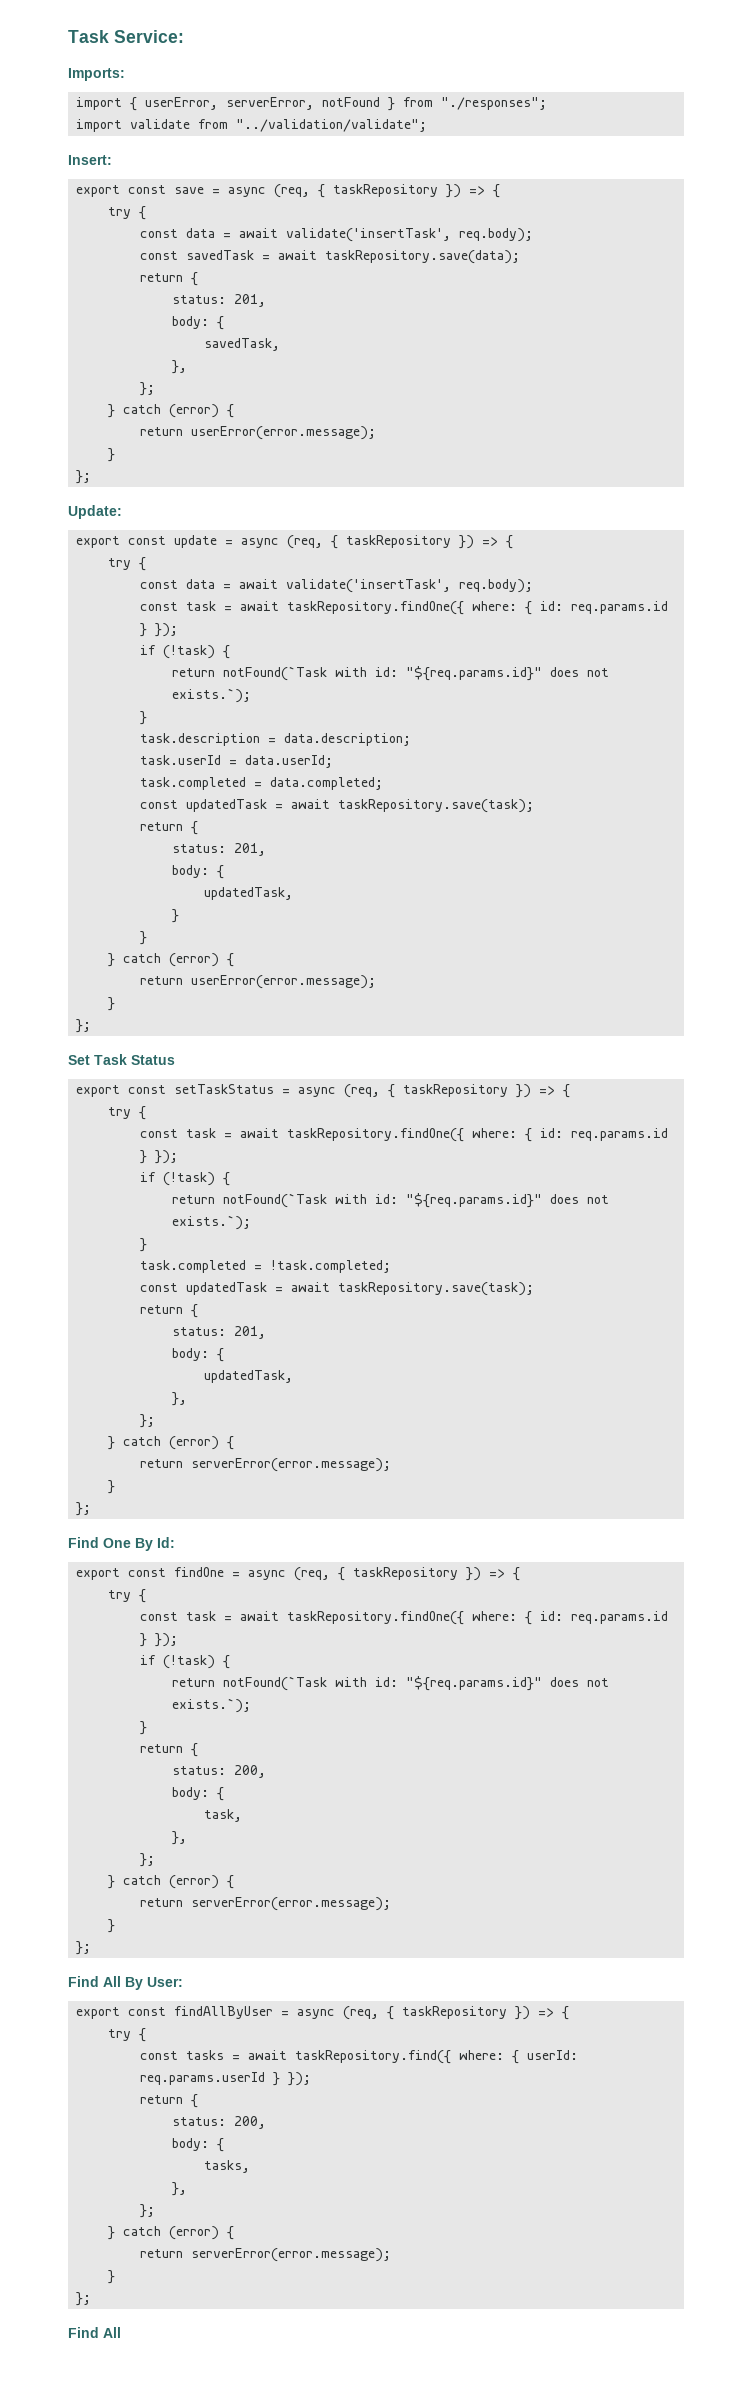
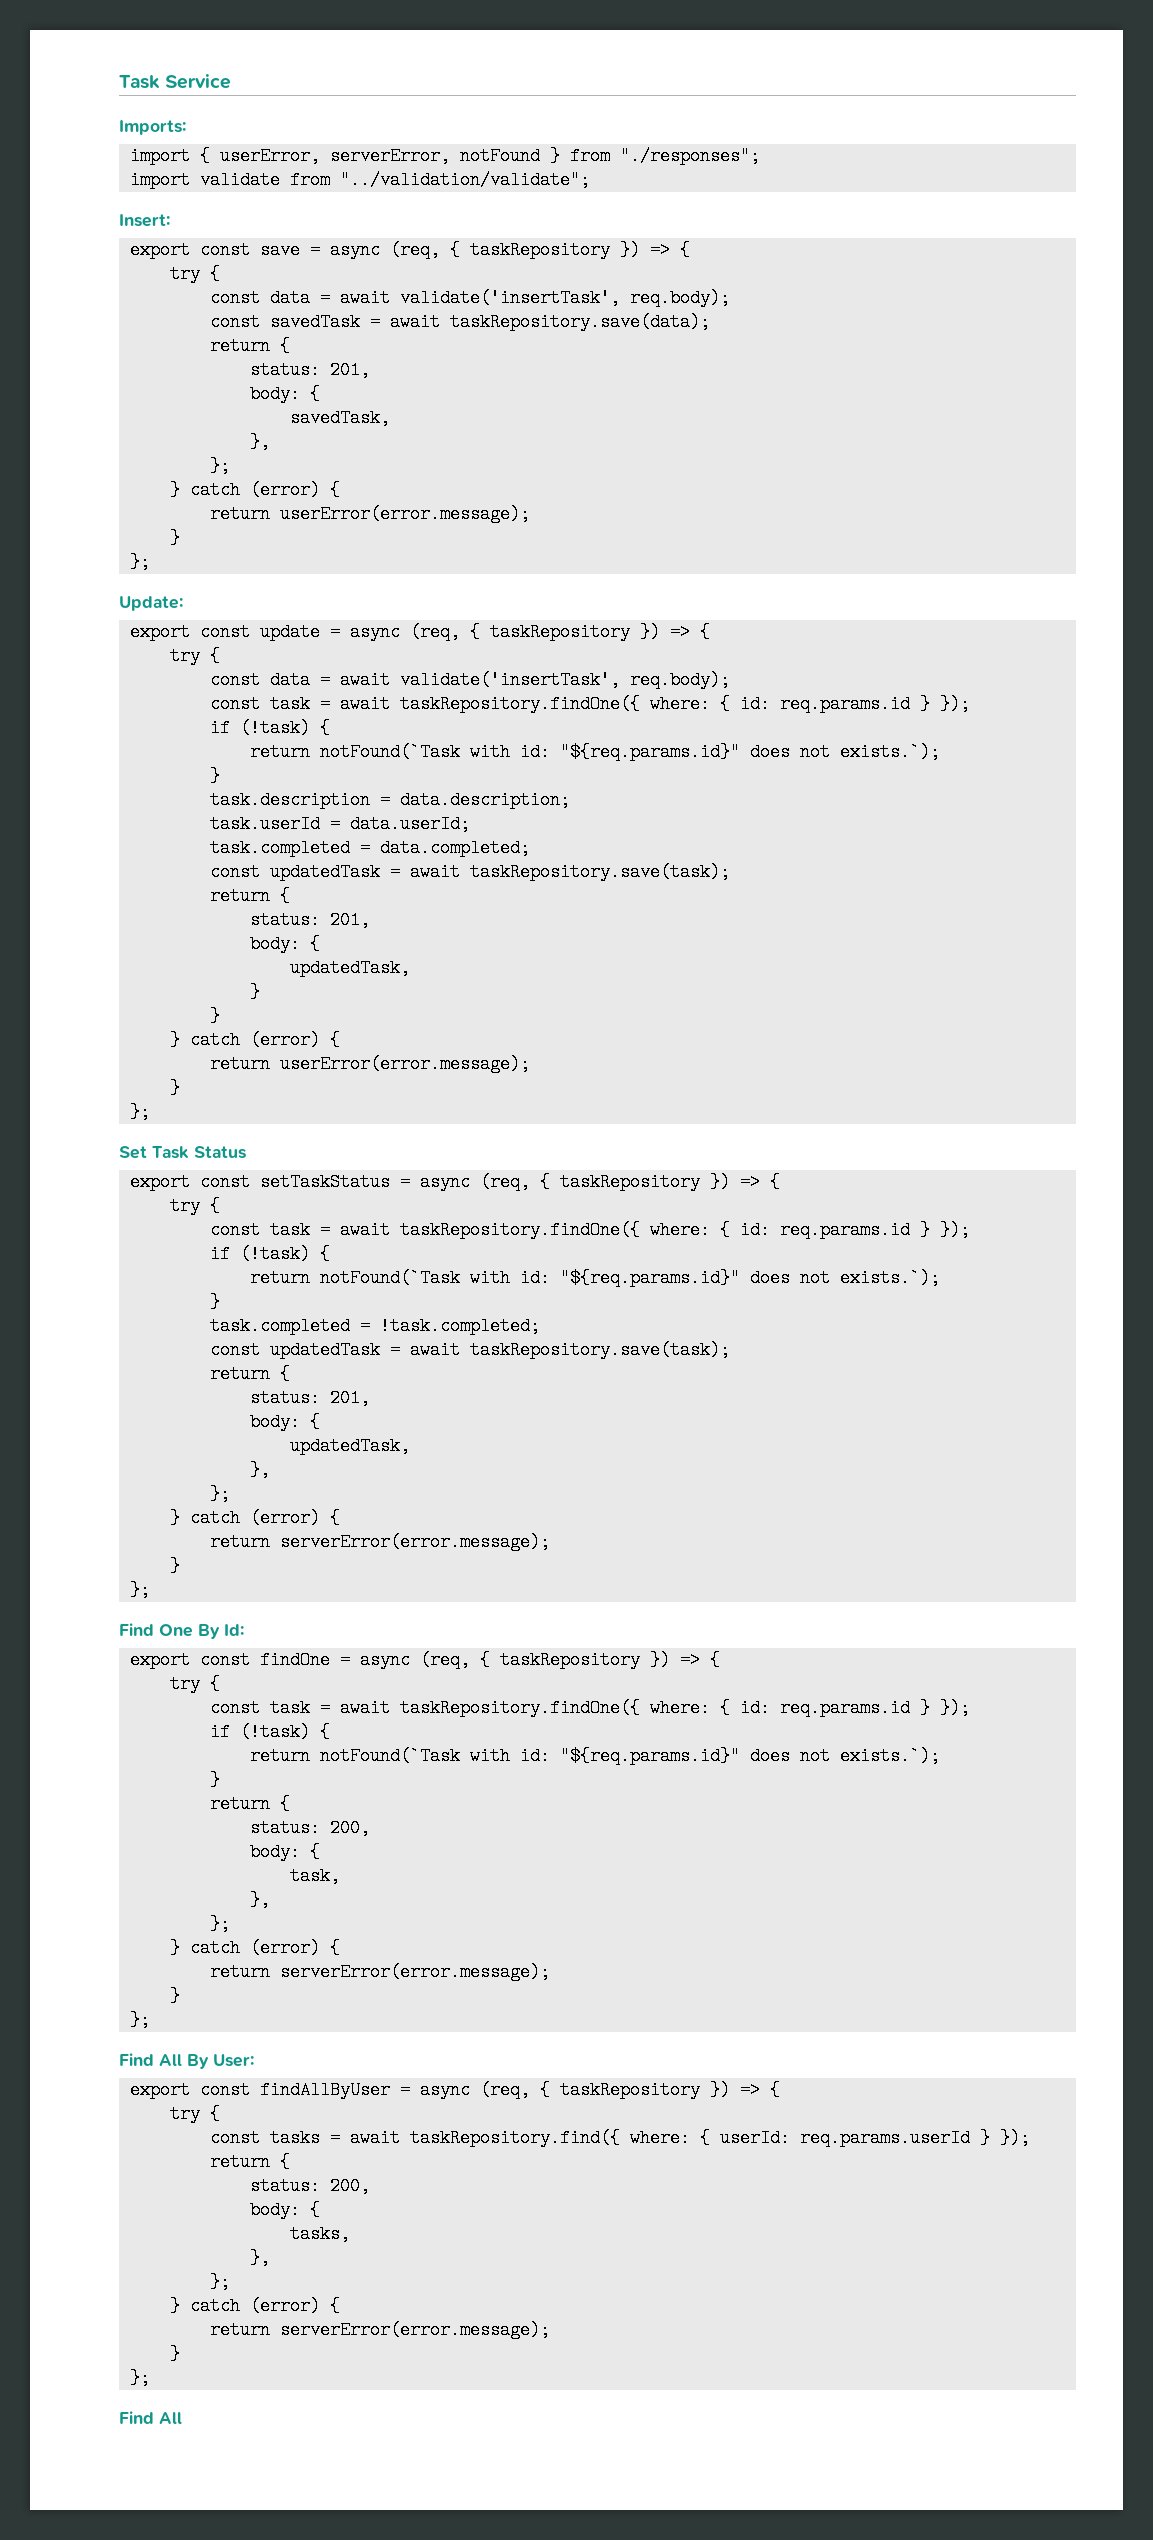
[68,30,184,43] Task Service: -> [119,74,232,89] Task Service

